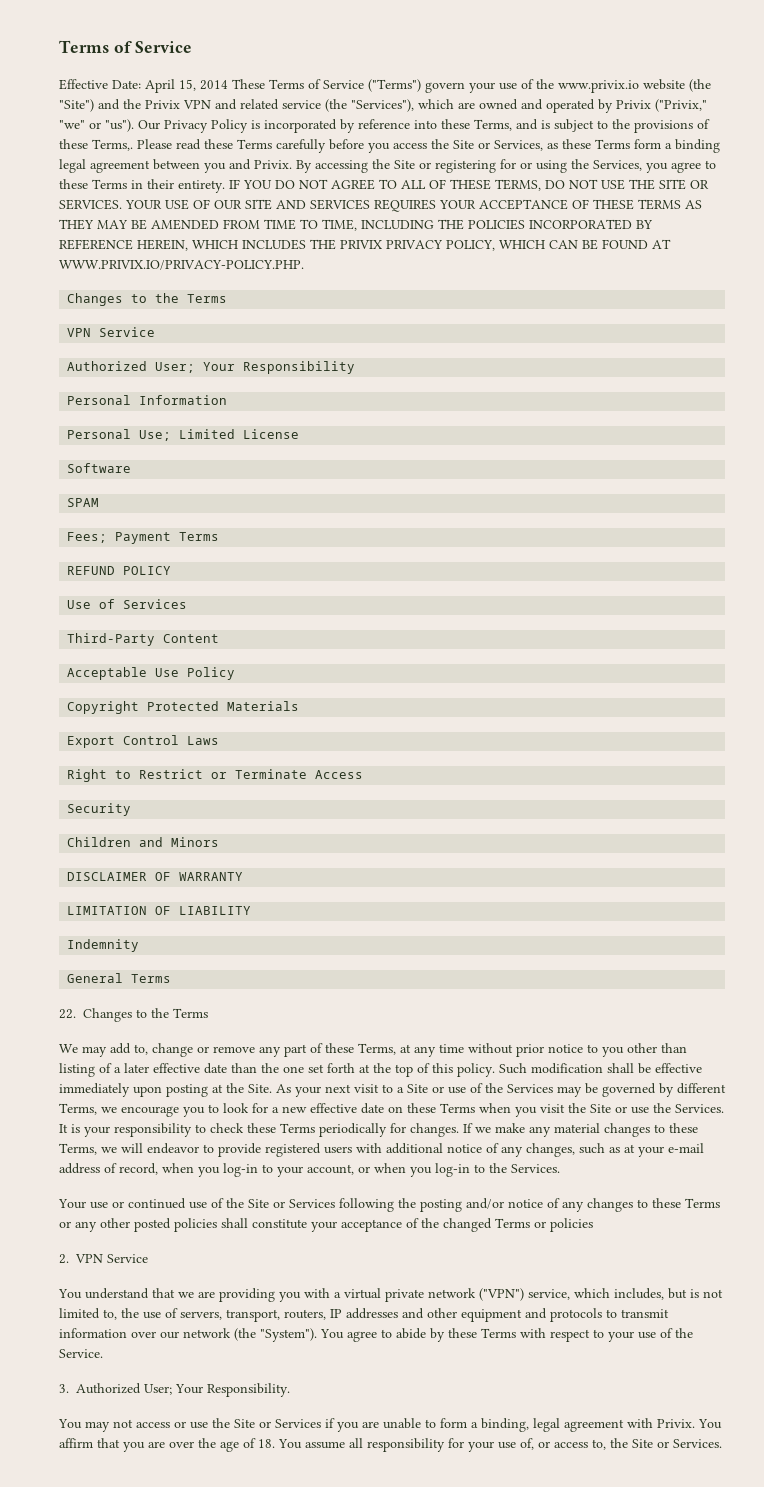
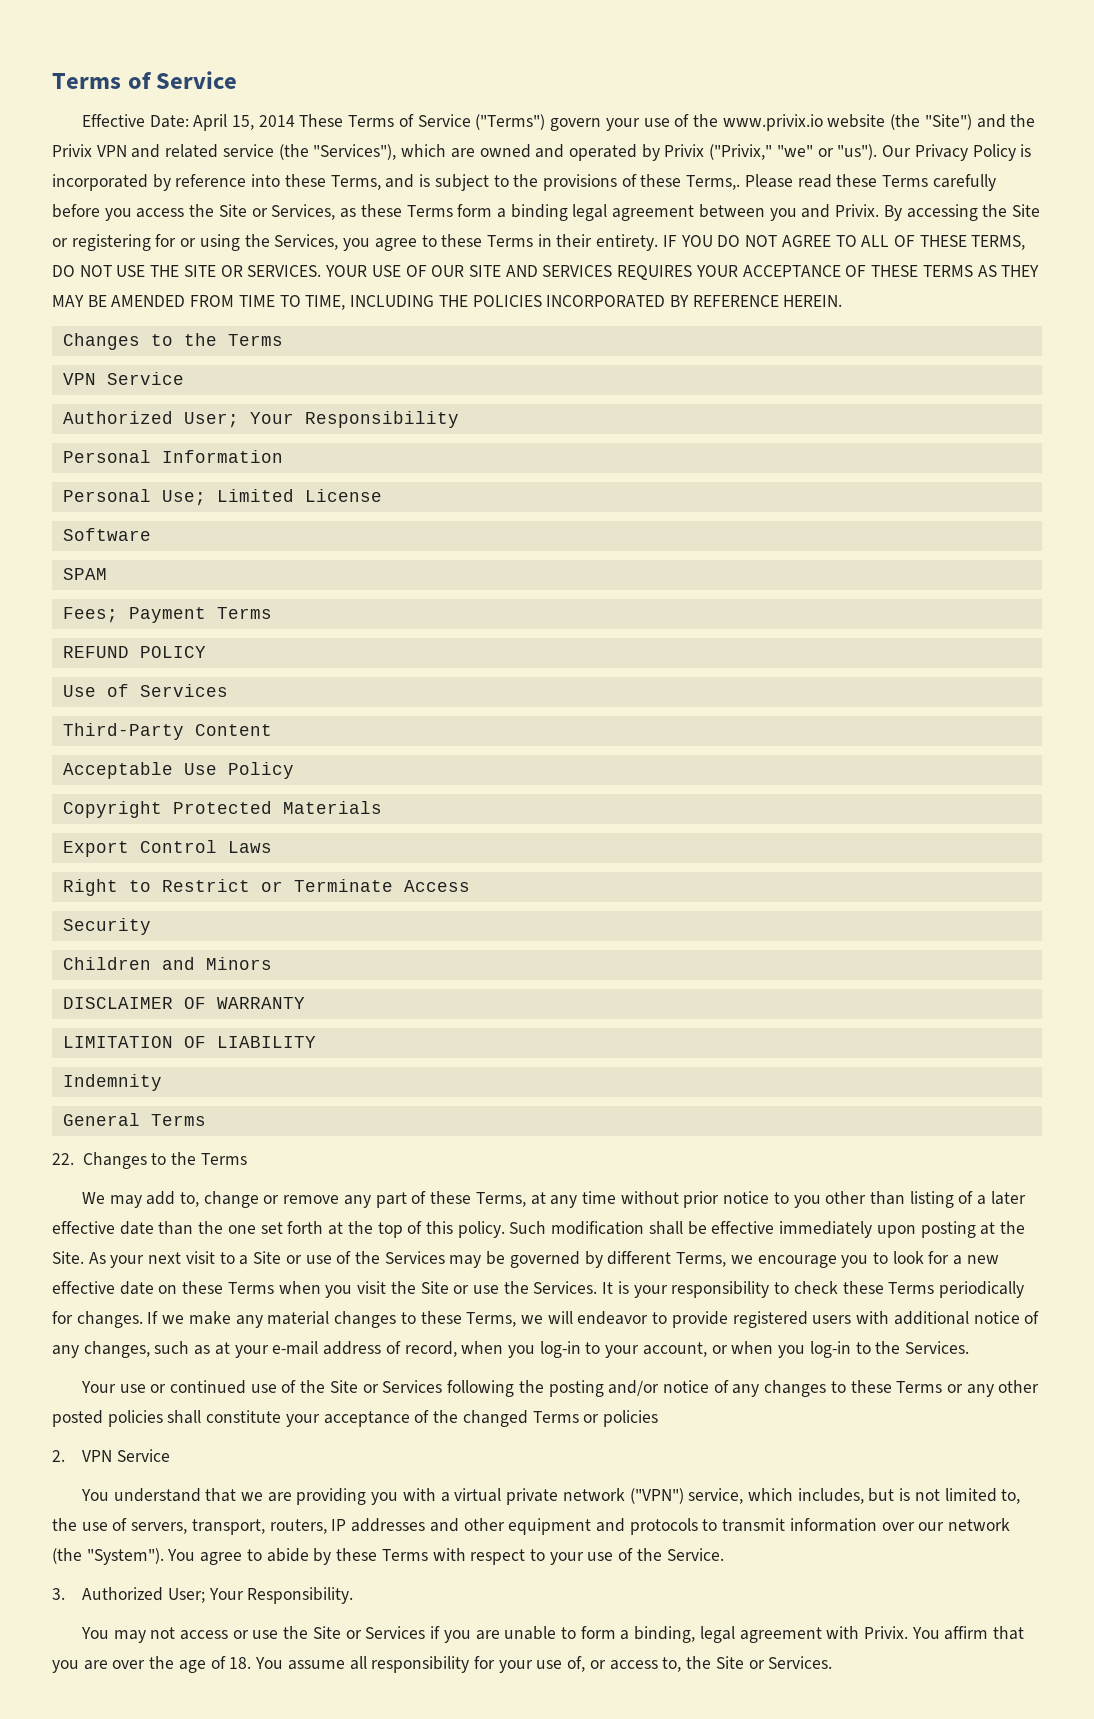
[137,239,671,251] [59,260,304,270] HEREIN, WHICH INCLUDES THE PRIVIX PRIVACY POLICY, WHICH CAN BE FOUND AT WWW.PRIVIX.IO/PRIVACY-POLICY.PHP. -> [783,295,843,307] HEREIN.

